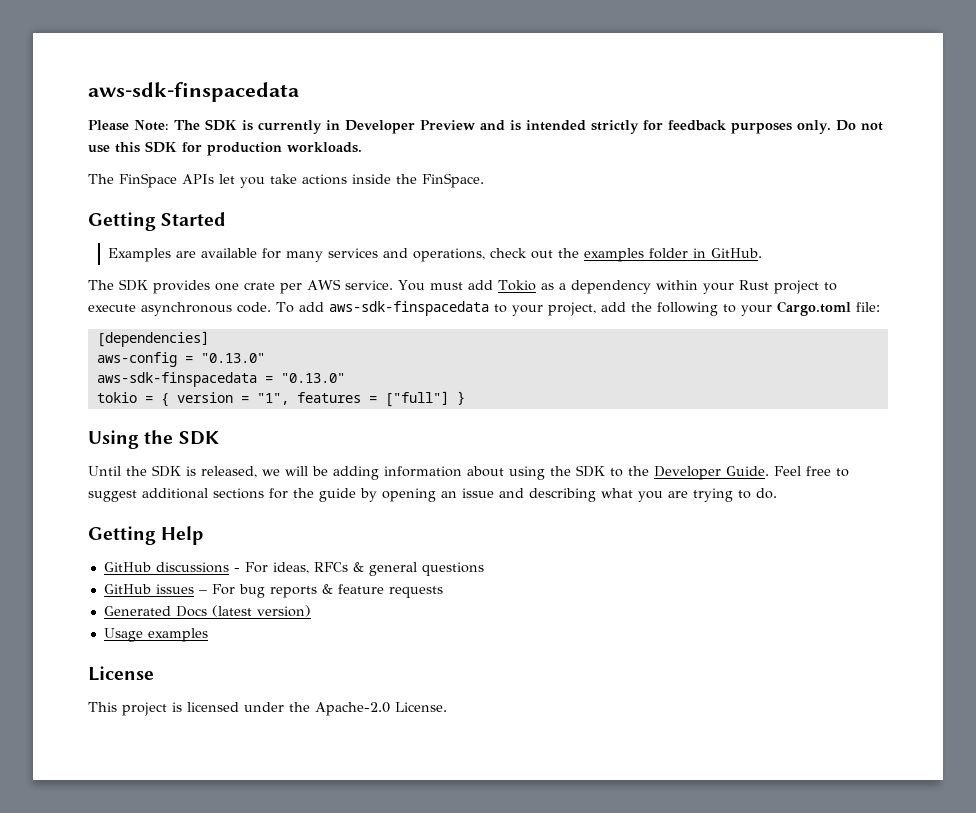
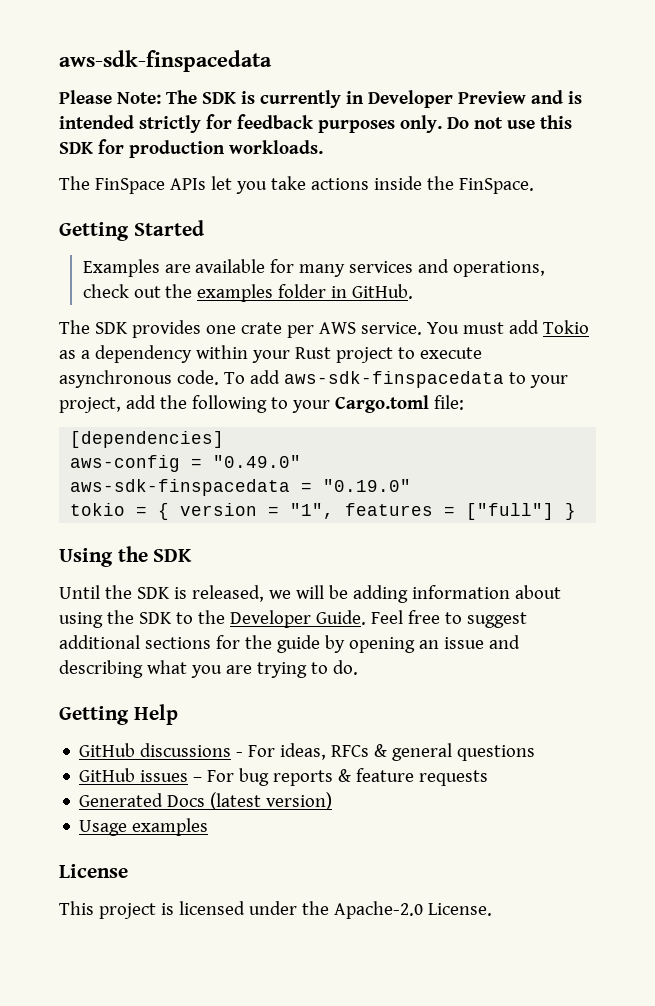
[200,353,265,363] "0.13.0" -> [213,455,302,468] "0.49.0"
[280,373,345,383] "0.13.0" -> [323,479,412,492] "0.19.0"

